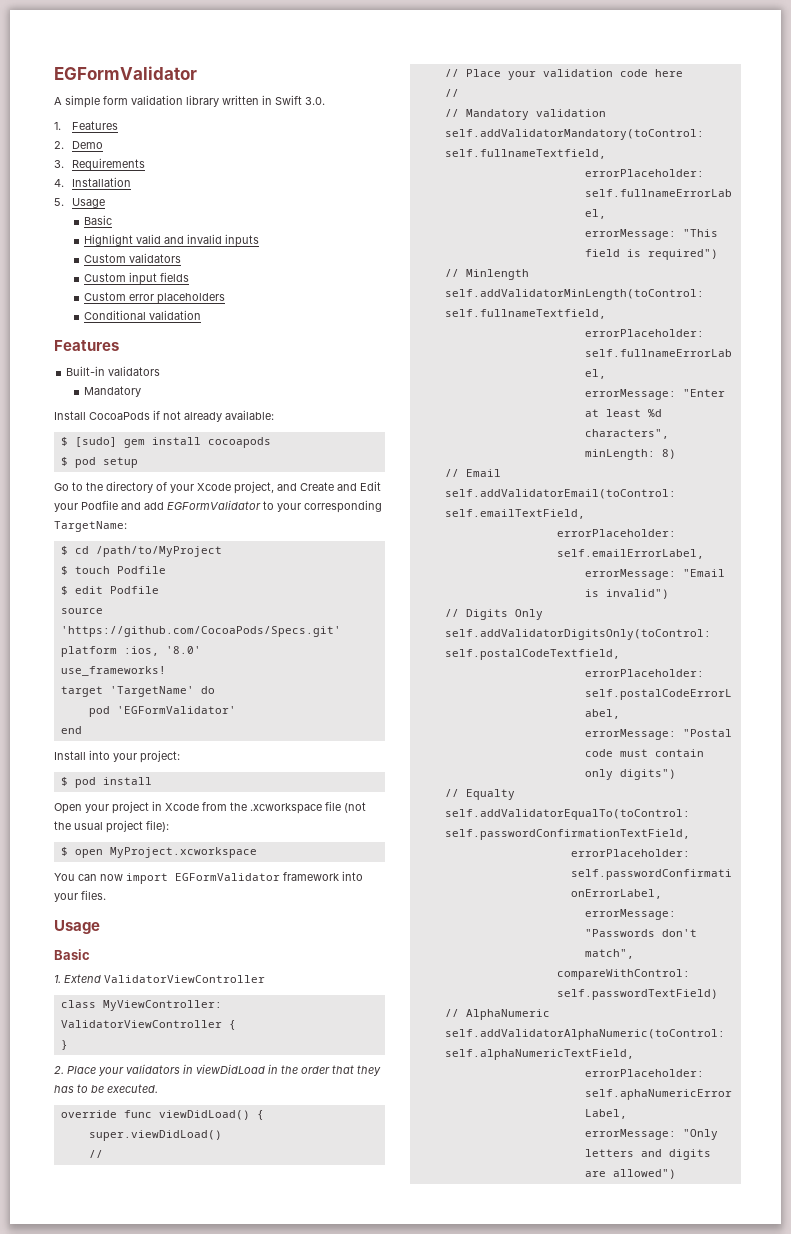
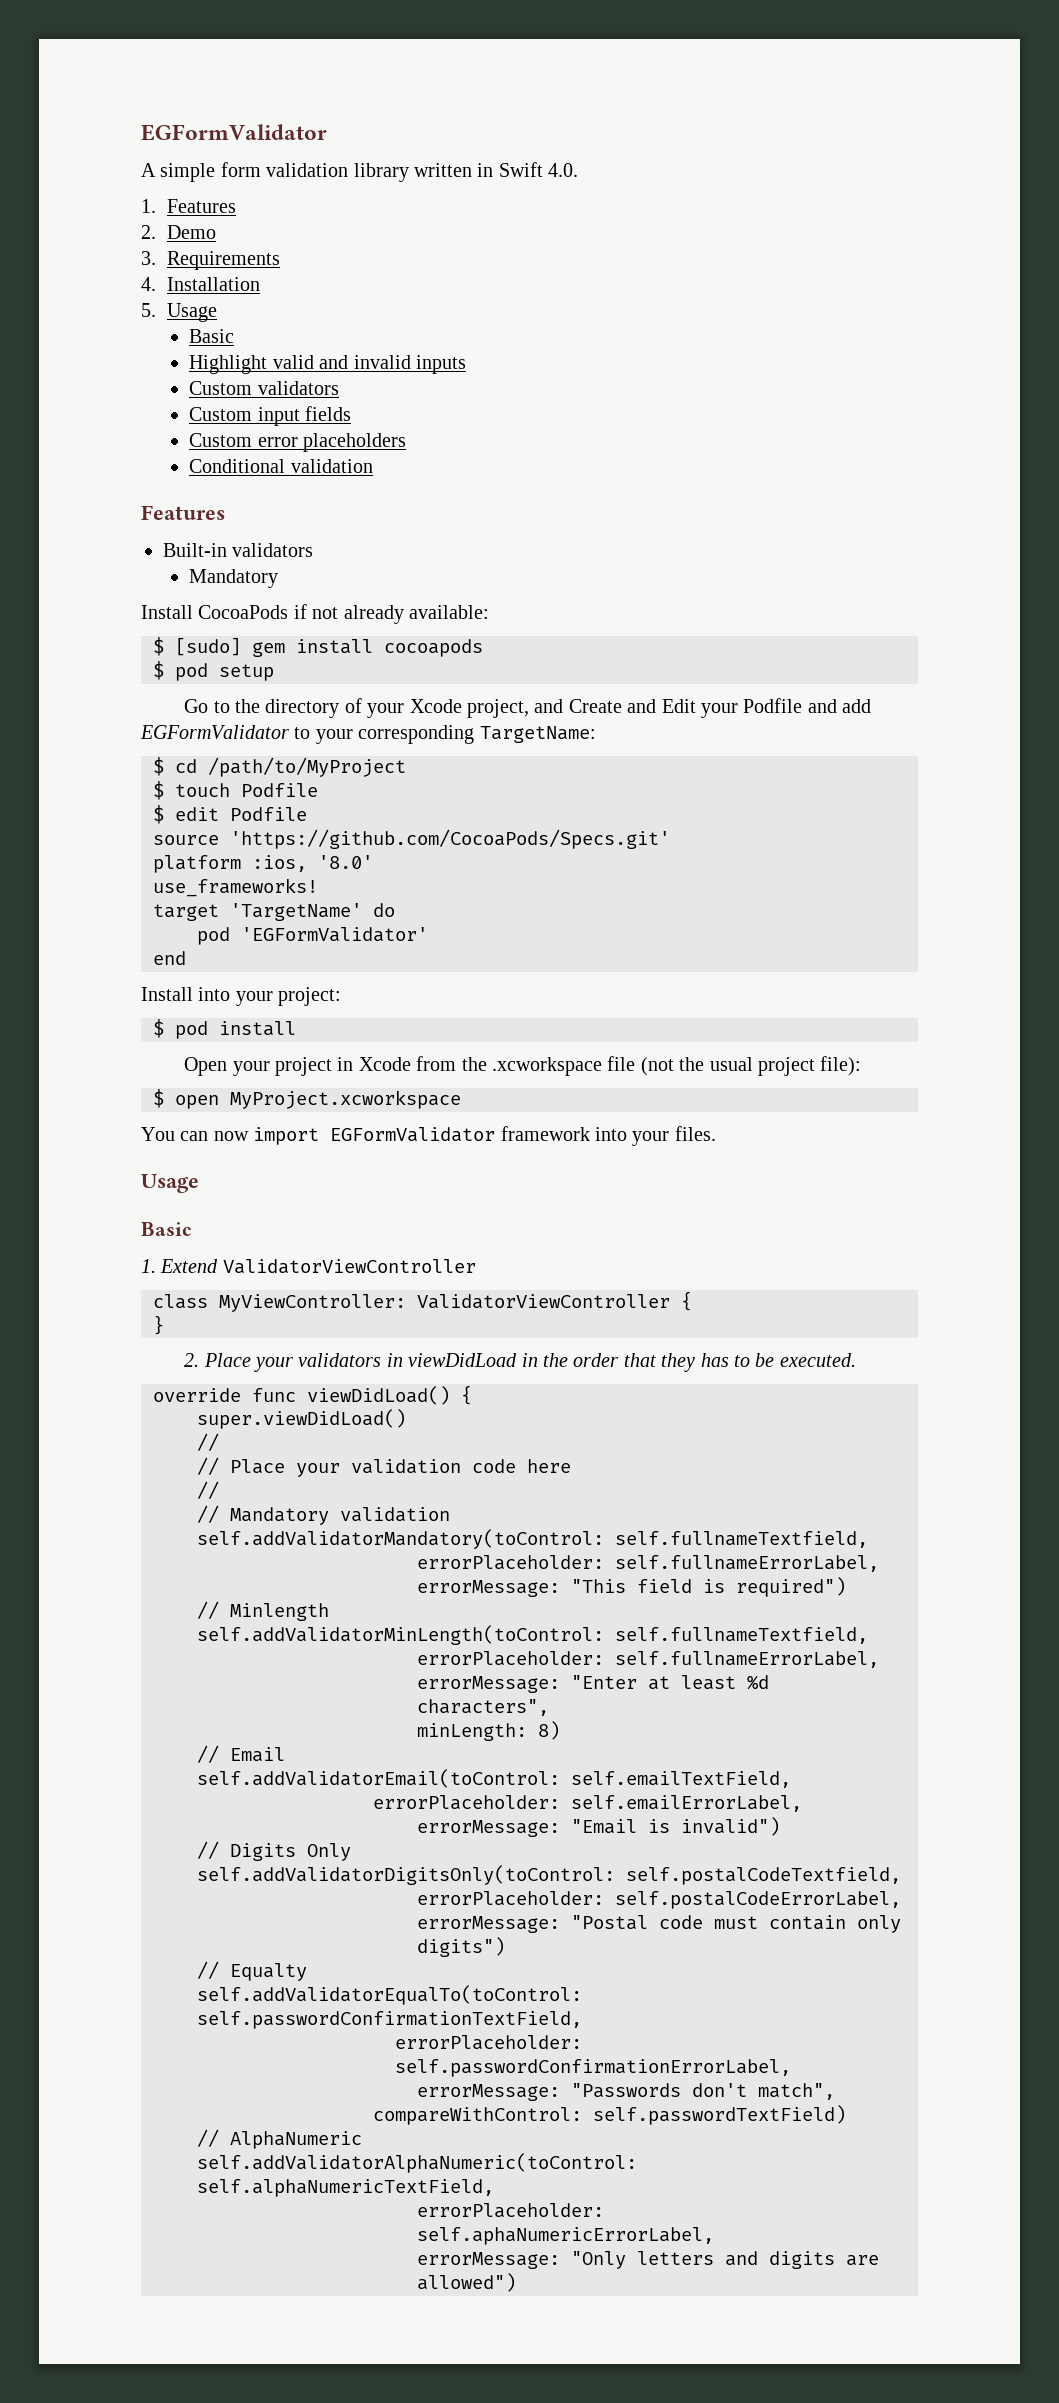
[305,97,325,105] 3.0. -> [548,163,579,177] 4.0.

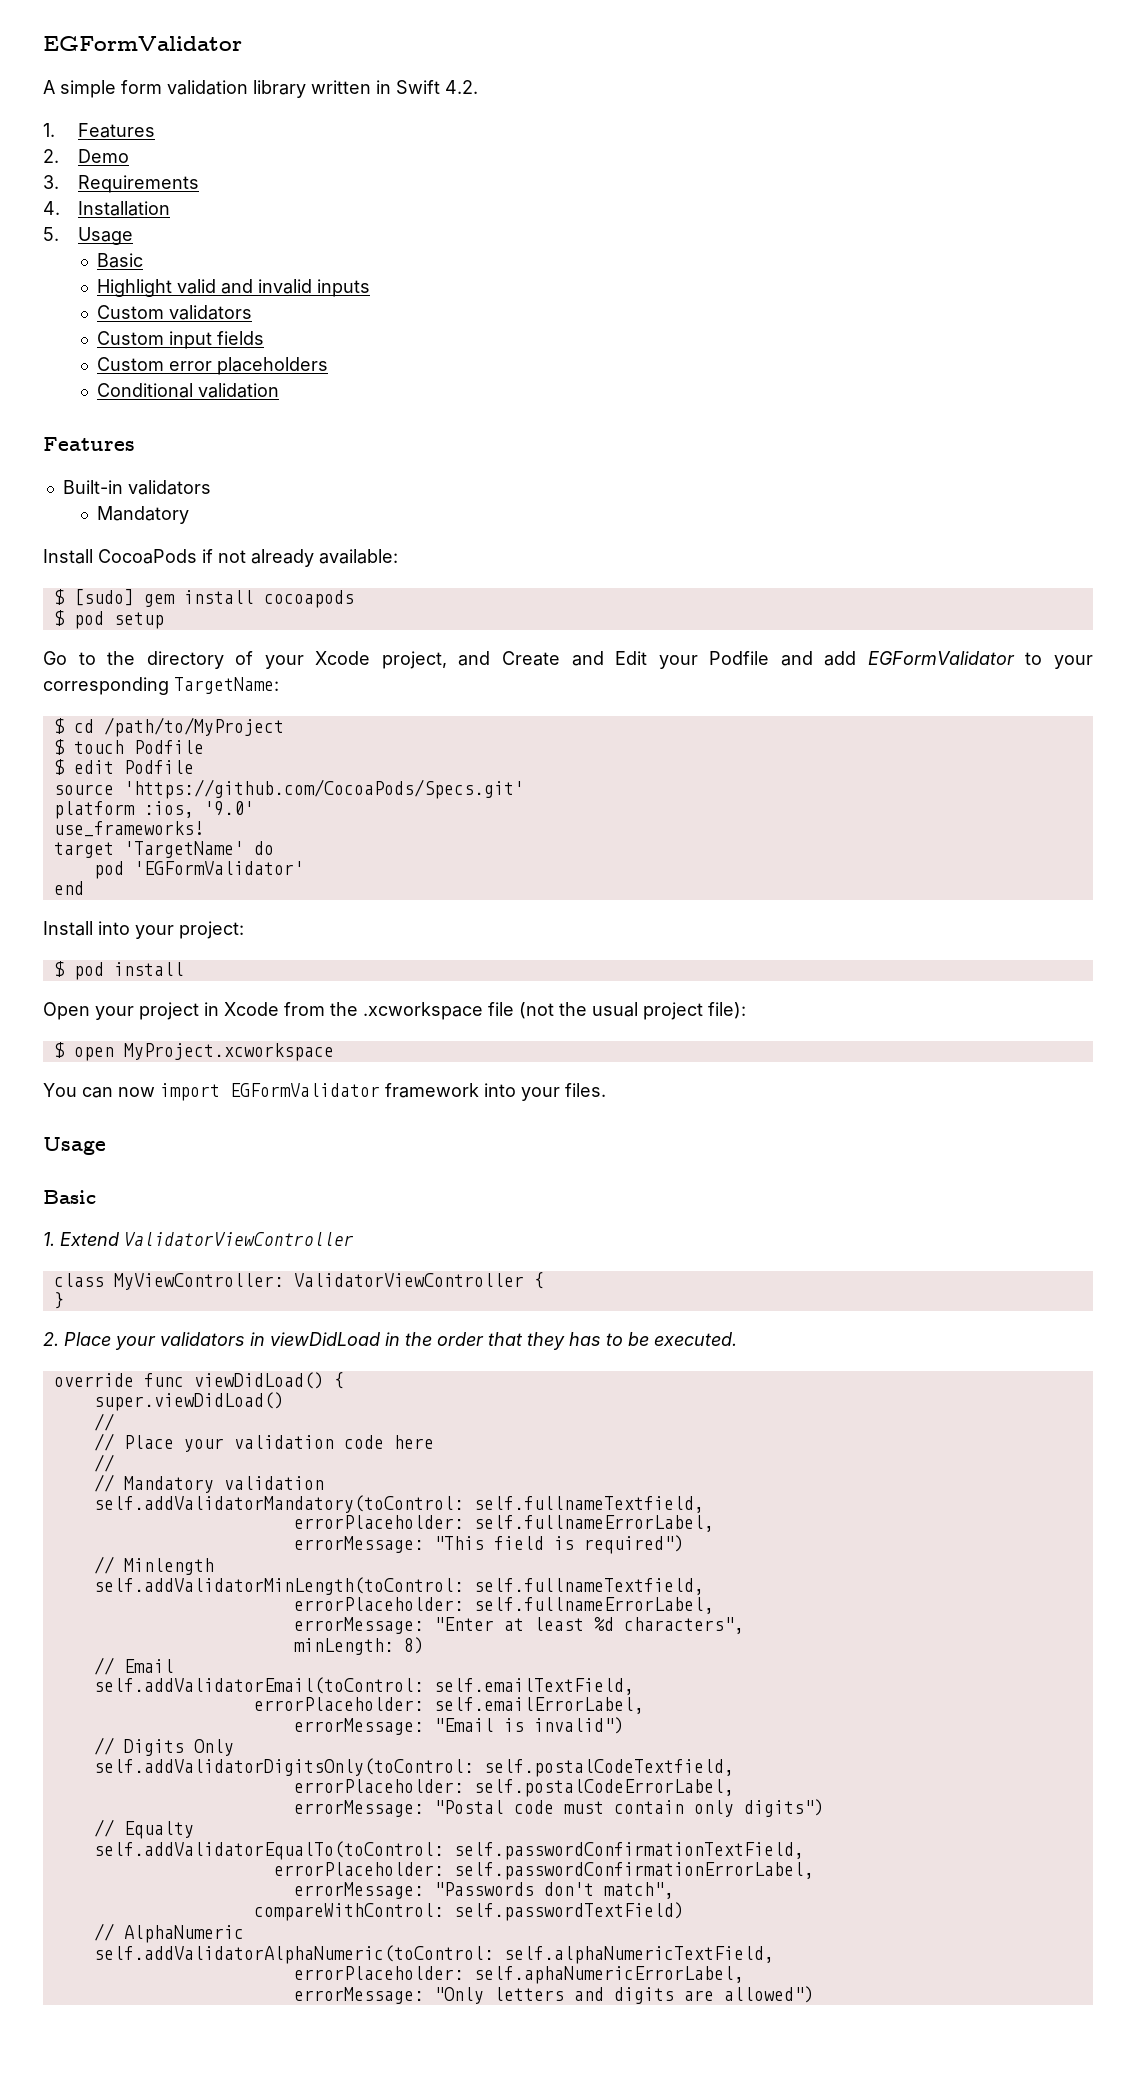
[548,163,579,177] 4.0. -> [445,80,478,94] 4.2.
[318,855,373,869] '8.0' -> [203,801,254,816] '9.0'

